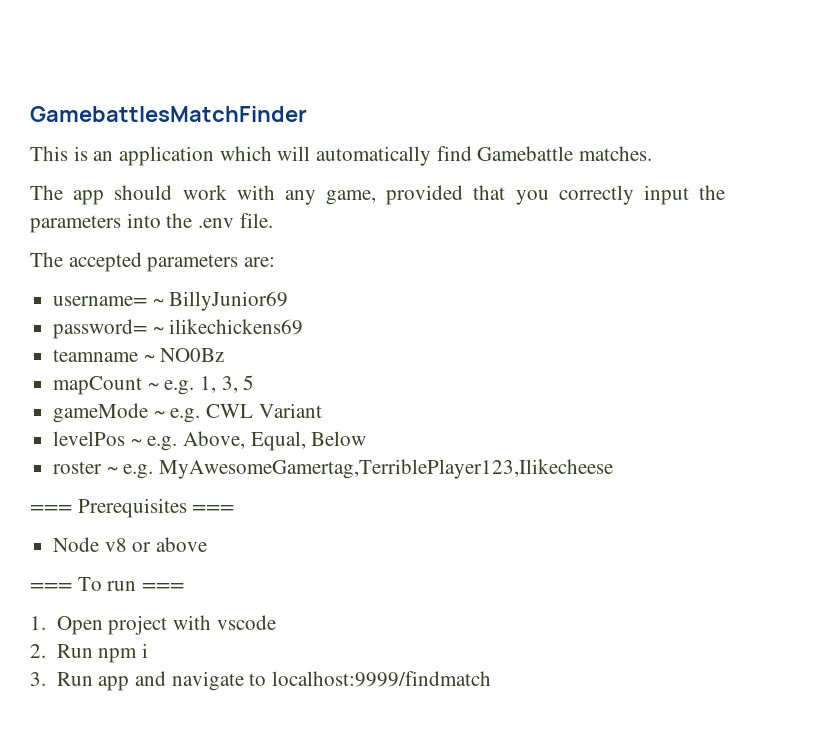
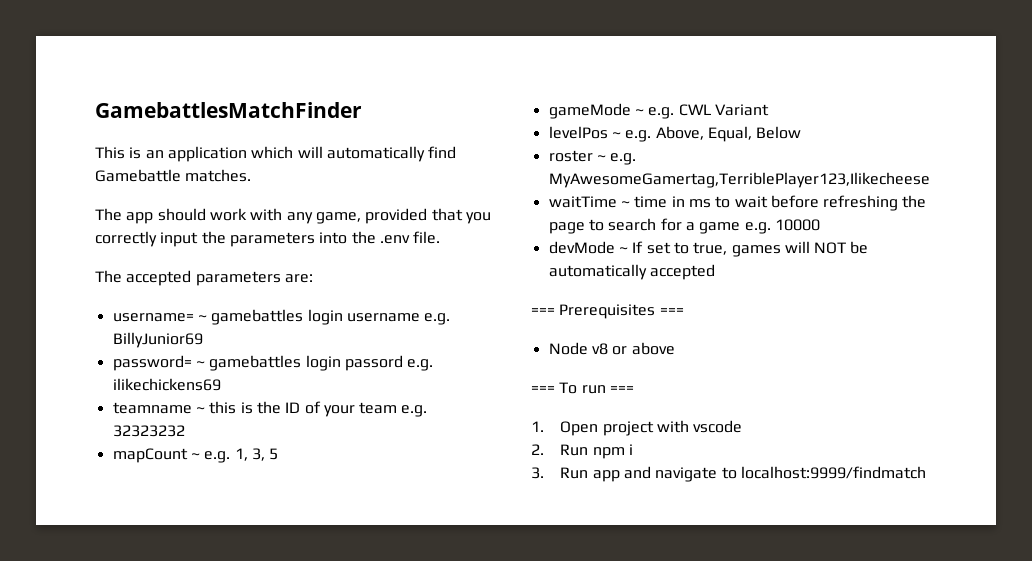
(164, 302) none -> [211,309,451,325] gamebattles login username e.g.
(164, 330) none -> [209,355,434,371] gamebattles login passord e.g.
[160,348,225,362] NO0Bz -> [209,401,428,417] [112,425,185,437] this is the ID of your team e.g. 32323232
(614, 469) none -> [548,195,927,211] [548,218,820,234] [548,241,869,257] [548,264,715,280] // waitTime ~ time in ms to wait before refreshing the page to search for a game e.g. 10000 // devMode ~ If set to true, games will NOT be automatically accepted

